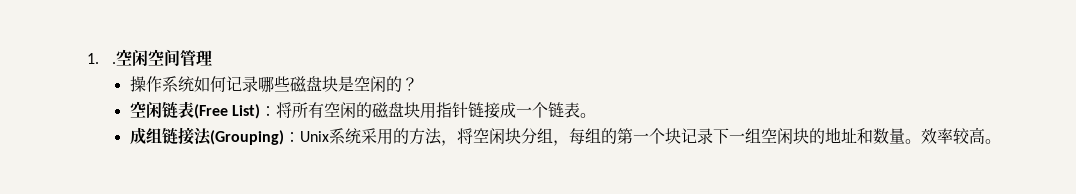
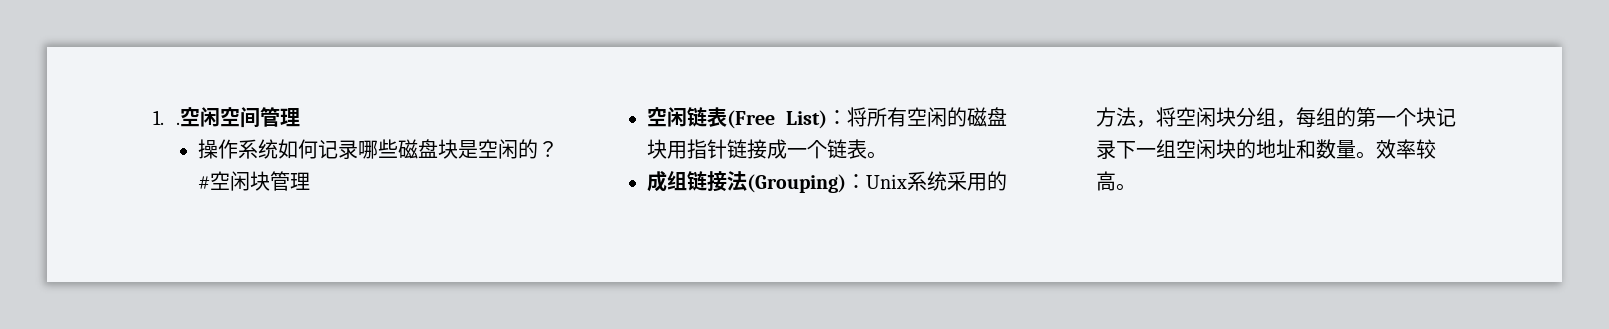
(418, 84) none -> [197,171,310,191] #空闲块管理

